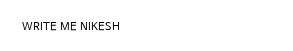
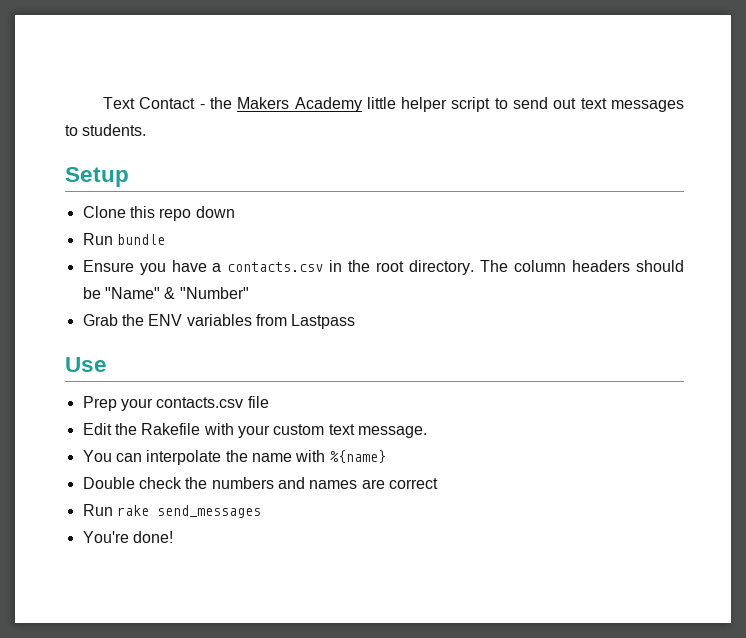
[22,22,120,31] WRITE ME NIKESH -> [103,97,684,112] [65,124,147,136] [65,167,129,187] [82,206,235,221] [82,233,165,245] [82,260,684,275] [82,287,249,299] [82,314,356,329] [65,357,107,372] [82,396,269,411] [82,423,427,438] [82,450,386,465] [82,477,438,489] [82,504,261,518] [82,531,173,543] Text Contact - the Makers Academy little helper script to send out text messages to students. // Setup // Clone this repo down // Run bundle // Ensure you have a contacts.csv in the root directory. The column headers should be "Name" & "Number" // Grab the ENV variables from Lastpass // Use // Prep your contacts.csv file // Edit the Rakefile with your custom text message. // You can interpolate the name with %{name} // Double check the numbers and names are correct // Run rake send_messages // You're done!

